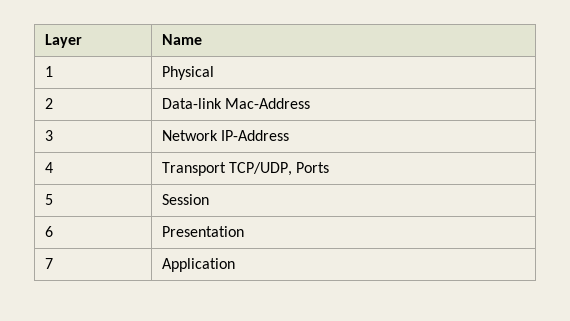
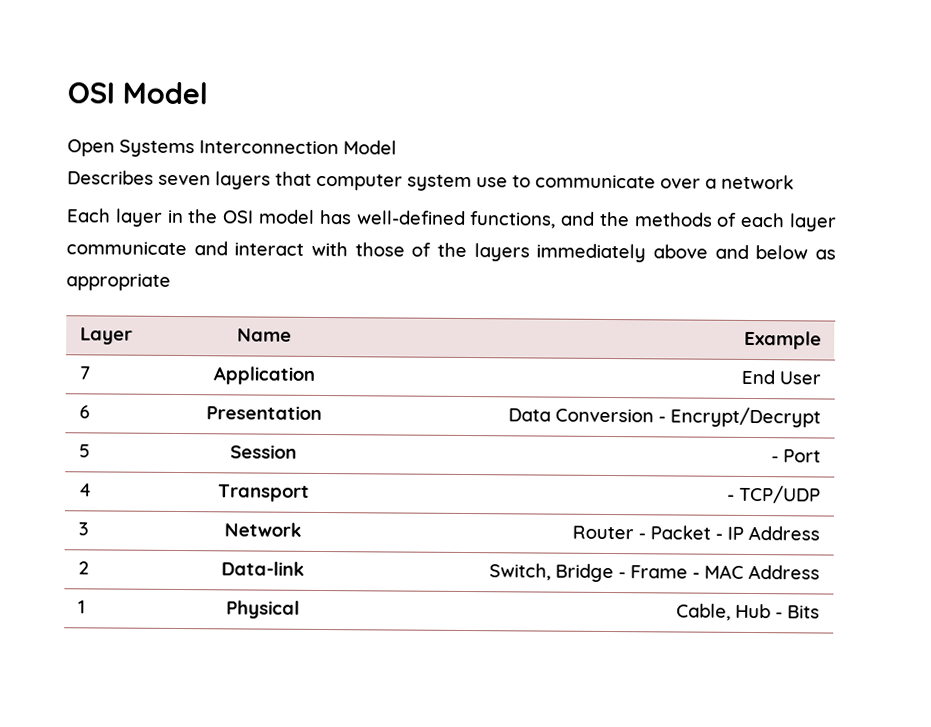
[44,34,82,48] [161,34,202,45] [44,66,53,77] [161,66,214,80] [44,98,53,109] [161,98,310,109] [44,130,53,141] [161,130,289,141] [44,162,53,173] [161,162,330,176] [44,194,53,205] [161,194,209,205] [44,226,53,237] [161,226,244,237] [44,258,53,269] [161,258,235,272] Layer | Name // 1 | Physical // 2 | Data-link Mac-Address // 3 | Network IP-Address // 4 | Transport TCP/UDP, Ports // 5 | Session // 6 | Presentation // 7 | Application -> [67,81,208,105] [67,139,397,158] [67,170,794,192] [66,208,838,232] [66,241,836,263] [66,273,171,291] [79,327,133,345] [237,328,292,342] [744,330,823,350] [78,366,90,380] [212,366,315,385] [741,369,822,385] [78,405,90,419] [205,405,322,420] [508,406,822,428] [78,444,90,458] [230,444,297,459] [771,449,822,463] [78,483,92,497] [217,484,310,502] [727,484,822,504] [77,522,89,536] [223,522,302,537] [572,525,821,541] [77,561,89,575] [220,561,305,576] [489,563,821,583] [77,600,86,614] [225,600,300,619] [676,603,821,621] OSI Model // Open Systems Interconnection Model // Describes seven layers that computer system use to communicate over a network // Each layer in the OSI model has well-defined functions, and the methods of each layer communicate and interact with those of the layers immediately above and below as appropriate // Layer | Name | Example // 7 | Application | End User // 6 | Presentation | Data Conversion - Encrypt/Decrypt // 5 | Session | - Port // 4 | Transport | - TCP/UDP // 3 | Network | Router - Packet - IP Address // 2 | Data-link | Switch, Bridge - Frame - MAC Address // 1 | Physical | Cable, Hub - Bits

